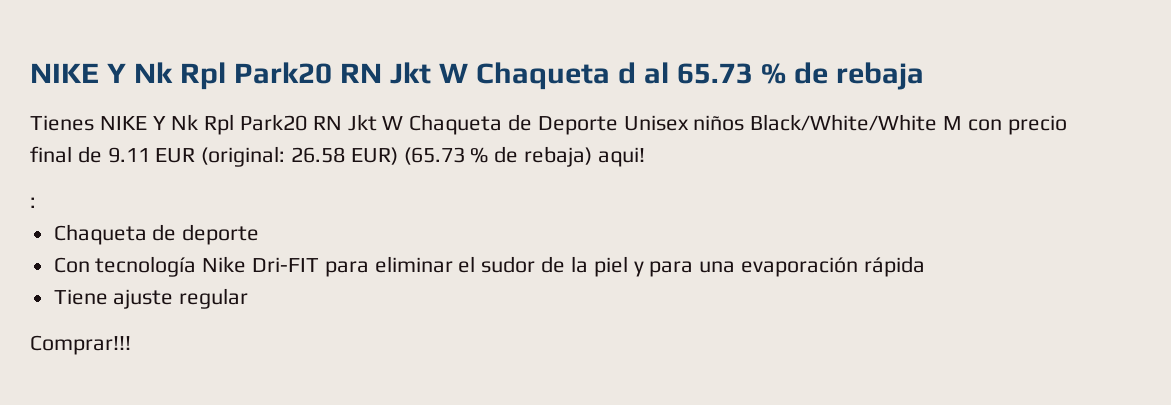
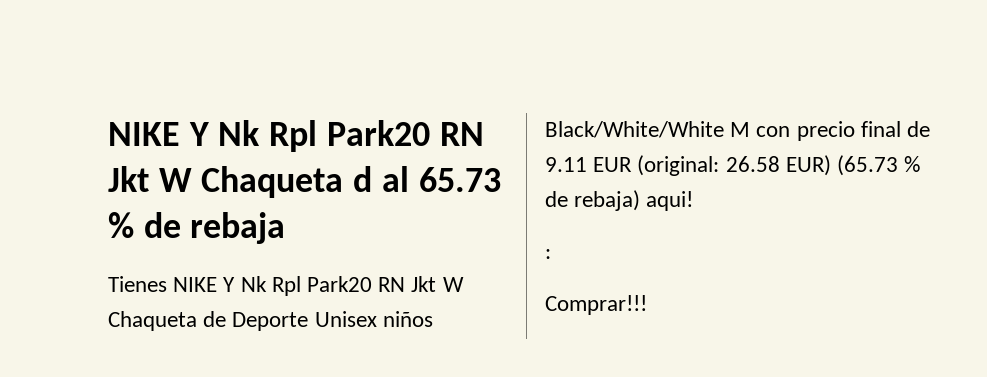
[53,224,260,245] [53,256,925,277] [53,288,249,309] // Chaqueta de deporte // Con tecnología Nike Dri-FIT para eliminar el sudor de la piel y para una evaporación rápida // Tiene ajuste regular -> (551, 254) none

